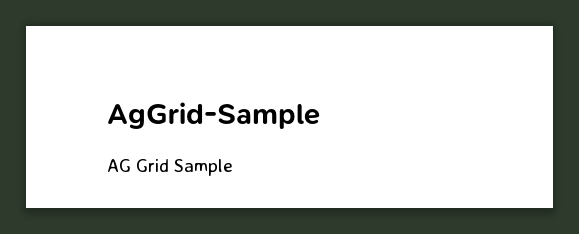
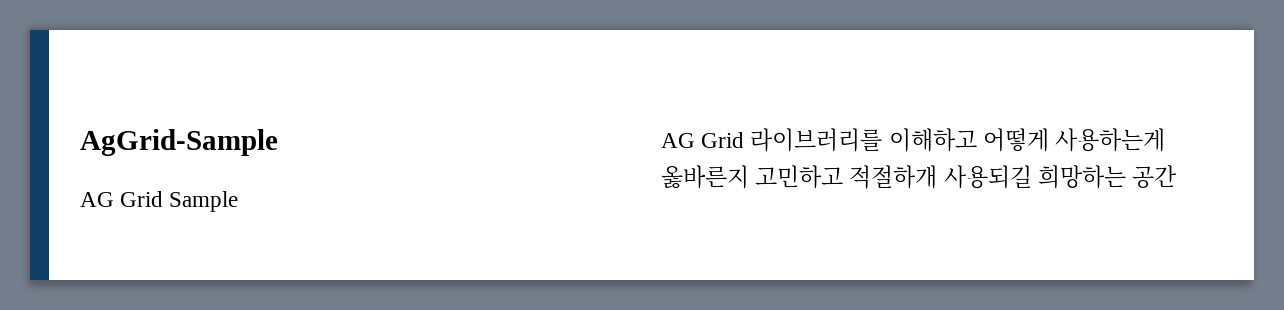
(234, 167) none -> [661,128,1166,152] [661,165,1178,189] // AG Grid 라이브러리를 이해하고 어떻게 사용하는게 옳바른지 고민하고 적절하개 사용되길 희망하는 공간

